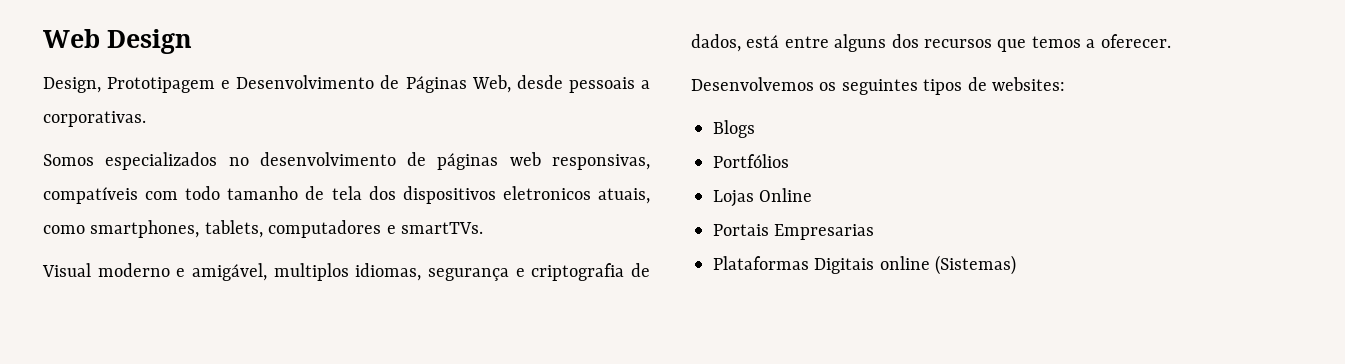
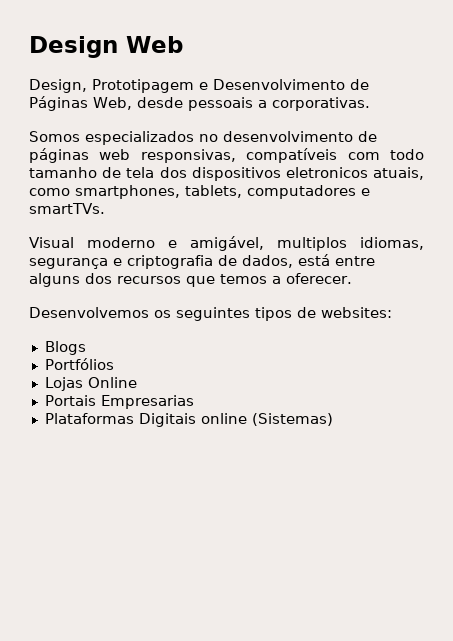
(43, 38) none -> [29,36,118,58] Design
[107,29,192,54] Design -> (183, 44) none

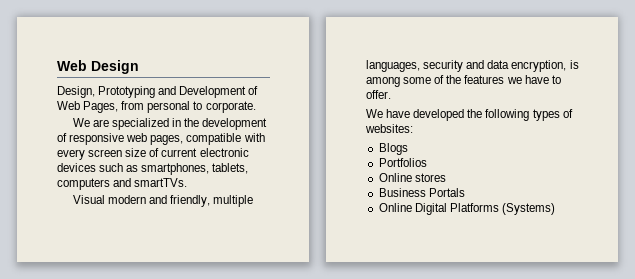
(29, 47) none -> [57,60,87,71] Web
[126,36,183,53] Web -> (139, 67) none
[92,79,369,93] [29,96,370,111] [29,131,377,145] [29,148,424,163] [29,167,424,181] [29,185,370,199] [29,203,105,214] [29,236,424,251] [29,254,375,269] [29,273,352,287] [29,307,316,321] Prototipagem e Desenvolvimento de Páginas Web, desde pessoais a corporativas. // Somos especializados no desenvolvimento de páginas web responsivas, compatíveis com todo tamanho de tela dos dispositivos eletronicos atuais, como smartphones, tablets, computadores e smartTVs. // Visual moderno e amigável, multiplos idiomas, segurança e criptografia de dados, está entre alguns dos recursos que temos a oferecer. // Desenvolvemos os seguintes tipos de -> [98,86,259,98] [57,101,256,113] [72,118,268,130] [57,133,265,145] [57,148,249,160] [57,163,249,175] [57,178,188,190] [72,195,254,207] [366,60,579,72] [366,75,561,87] [366,90,391,99] [366,109,573,121] Prototyping and Development of Web Pages, from personal to corporate. // We are specialized in the development of responsive web pages, compatible with every screen size of current electronic devices such as smartphones, tablets, computers and smartTVs. // Visual modern and friendly, multiple languages, security and data encryption, is among some of the features we have to offer. // We have developed the following types of
[44,358,114,370] [44,377,137,391] [44,395,194,409] [44,413,333,427] Portfólios // Lojas Online // Portais Empresarias // Plataformas Digitais online (Sistemas) -> [378,158,427,167] [378,173,446,182] [378,188,465,197] [378,203,555,215] Portfolios // Online stores // Business Portals // Online Digital Platforms (Systems)

